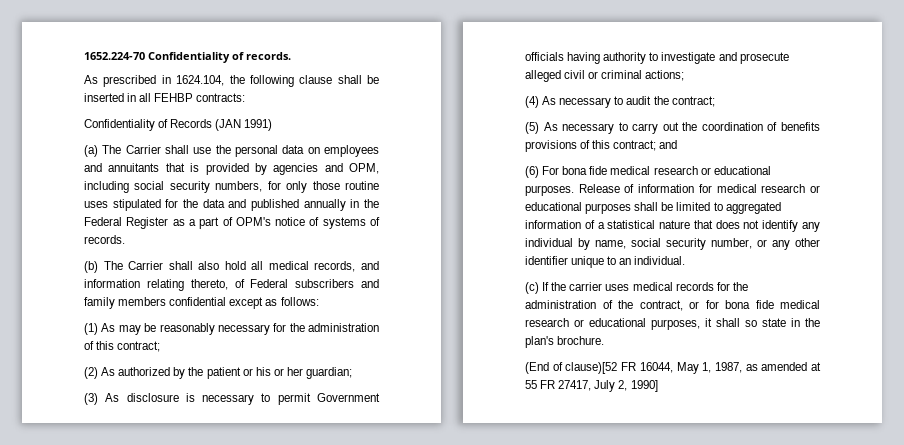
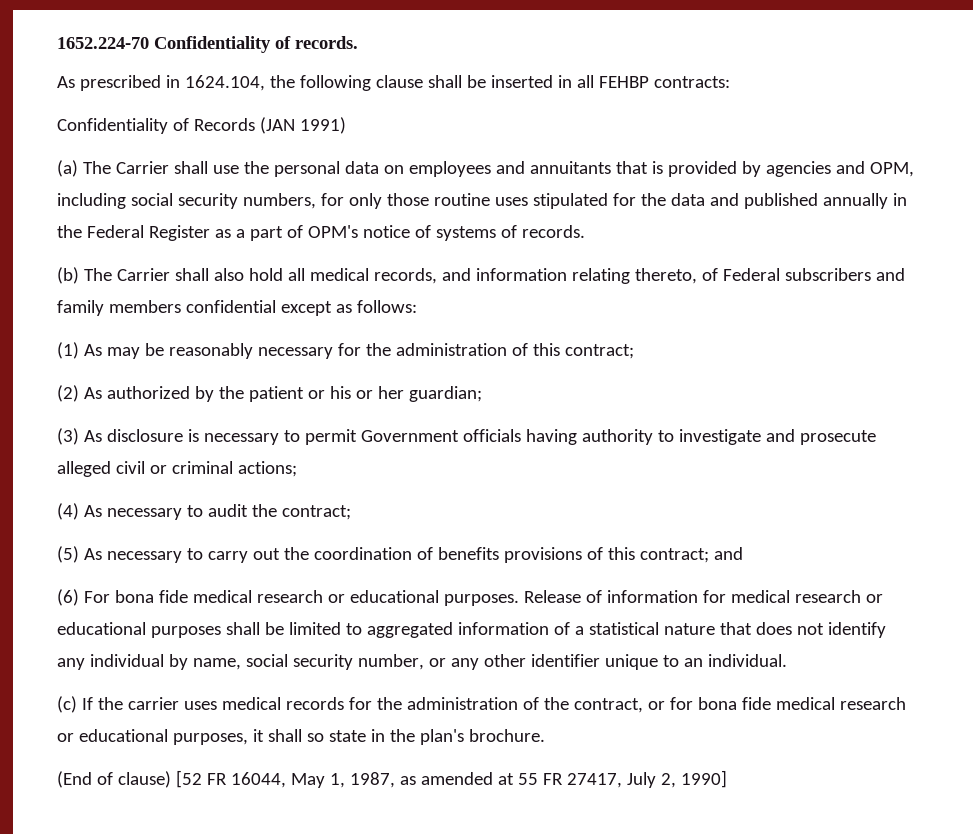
[565,362,618,374] clause)[52 -> [117,770,202,788] clause) [52

